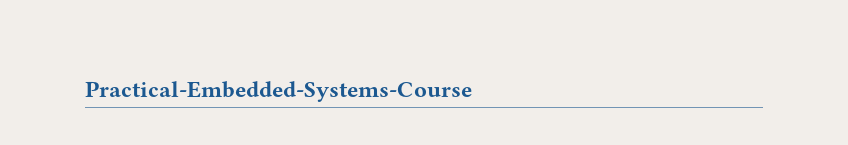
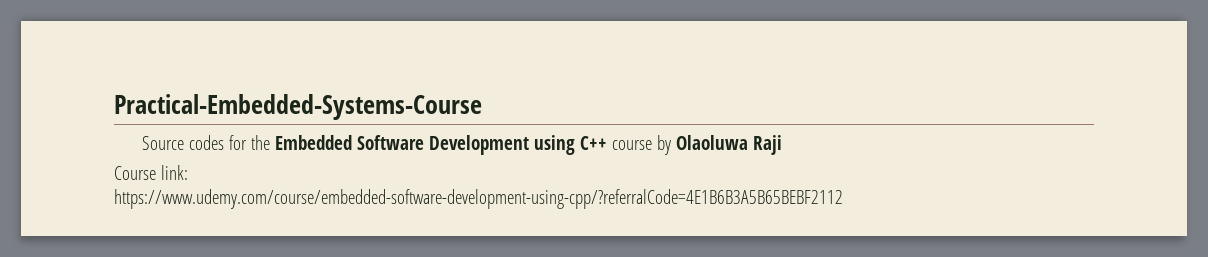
(472, 91) none -> [142,135,783,155] [114,165,188,180] [114,189,843,209] // Source codes for the Embedded Software Development using C++ course by Olaoluwa Raji // Course link: // https://www.udemy.com/course/embedded-software-development-using-cpp/?referralCode=4E1B6B3A5B65BEBF2112

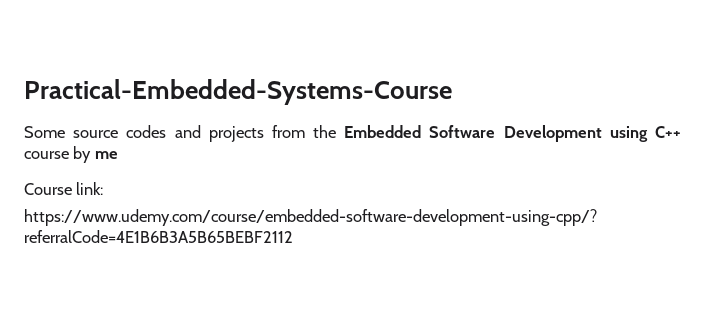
[142,135,248,150] Source codes for -> [24,125,305,142] Some source codes and projects from
[676,135,783,155] Olaoluwa Raji -> [94,151,118,159] me

